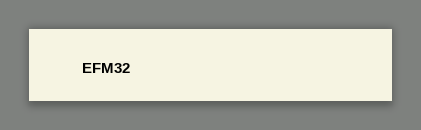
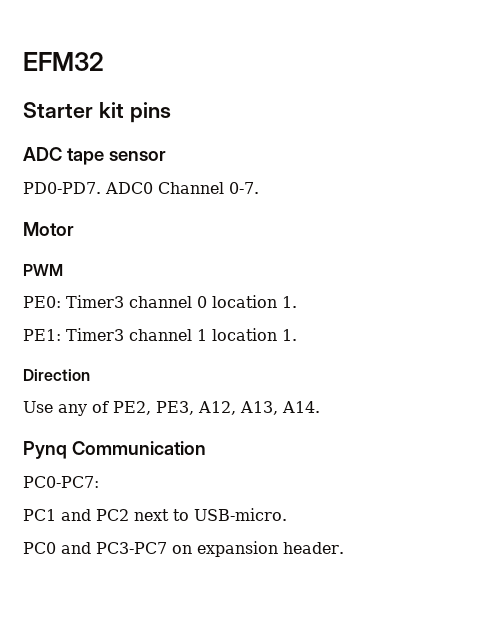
(130, 68) none -> [23,102,171,123] [23,147,166,165] [23,182,259,194] [23,222,74,236] [23,264,63,276] [23,295,297,308] [23,328,297,341] [23,369,90,381] [23,401,320,416] [23,441,206,459] [23,476,99,488] [23,508,287,521] [23,541,344,557] // Starter kit pins // ADC tape sensor // PD0-PD7. ADC0 Channel 0-7. // Motor // PWM // PE0: Timer3 channel 0 location 1. // PE1: Timer3 channel 1 location 1. // Direction // Use any of PE2, PE3, A12, A13, A14. // Pynq Communication // PC0-PC7: // PC1 and PC2 next to USB-micro. // PC0 and PC3-PC7 on expansion header.

